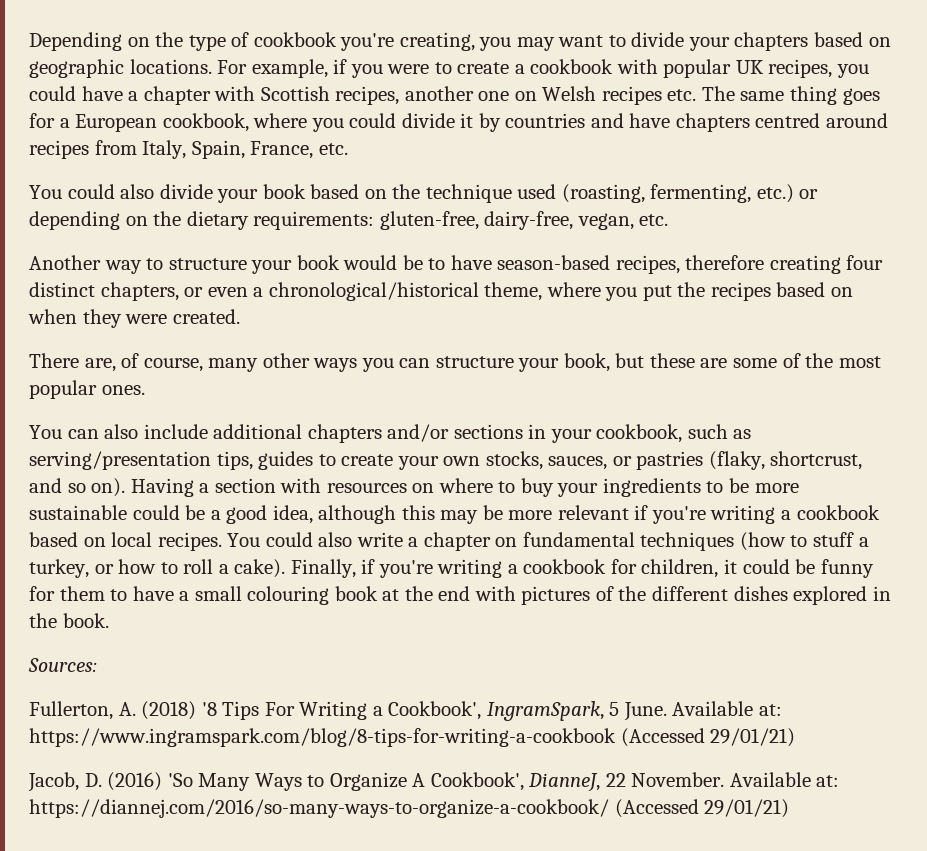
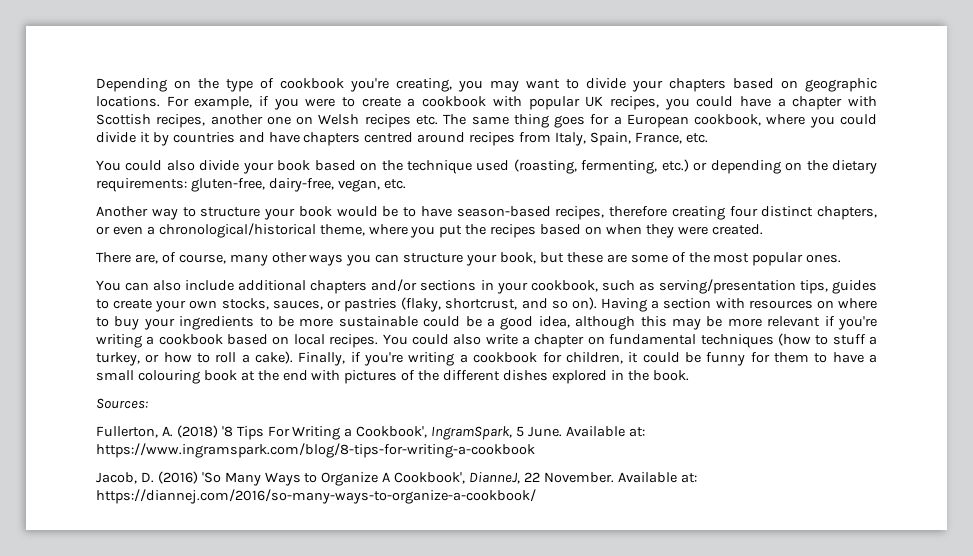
[620,728,796,747] (Accessed 29/01/21) -> (535, 450) none
[614,799,790,818] (Accessed 29/01/21) -> (536, 496) none

